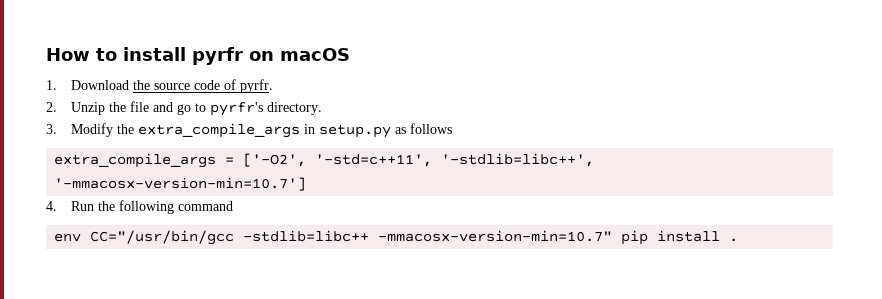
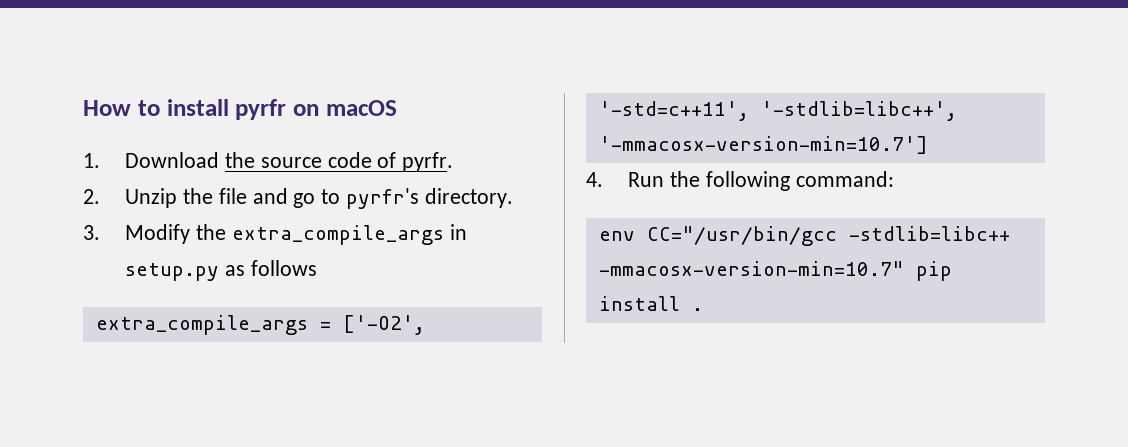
[177,201,233,211] command -> [795,171,894,187] command:

